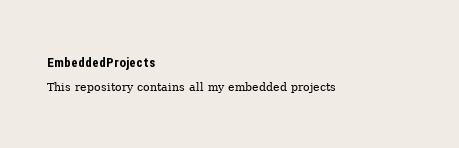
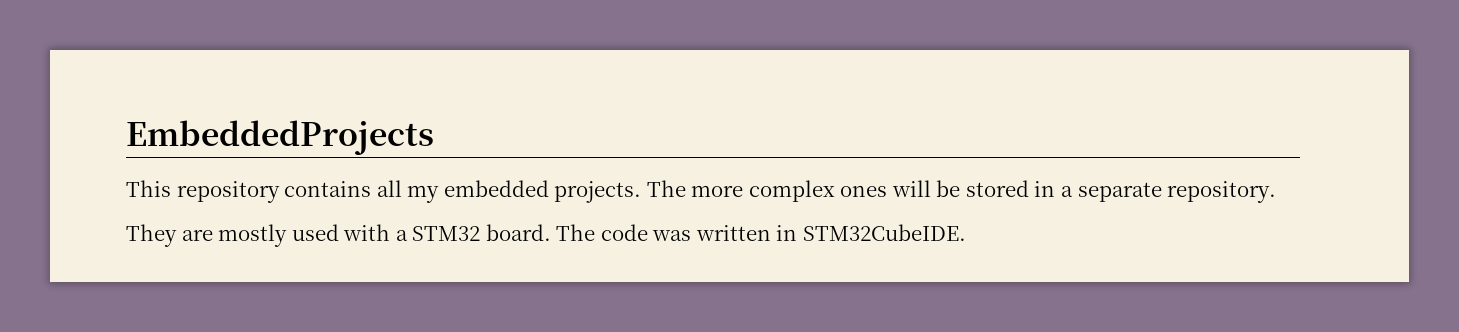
[291,83,336,93] projects -> [554,180,1277,203] [126,224,966,247] projects. The more complex ones will be stored in a separate repository. // They are mostly used with a STM32 board. The code was written in STM32CubeIDE.

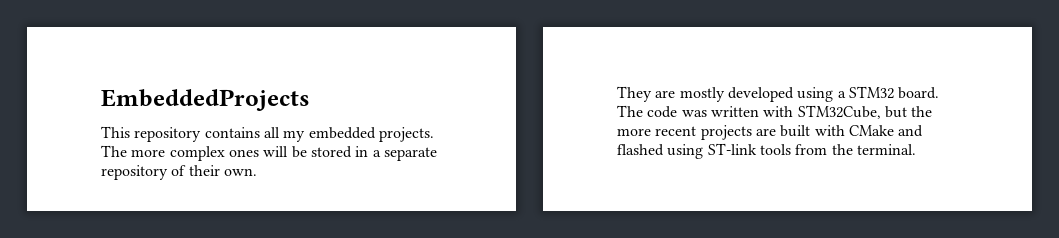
[1167,181,1277,203] repository. -> [101,165,257,180] repository of their own.
[291,224,391,241] used with -> [727,87,834,102] developed using
[776,224,966,241] in STM32CubeIDE. -> [763,105,933,119] [617,125,924,140] [617,143,916,159] with STM32Cube, but the more recent projects are built with CMake and flashed using ST-link tools from the terminal.

